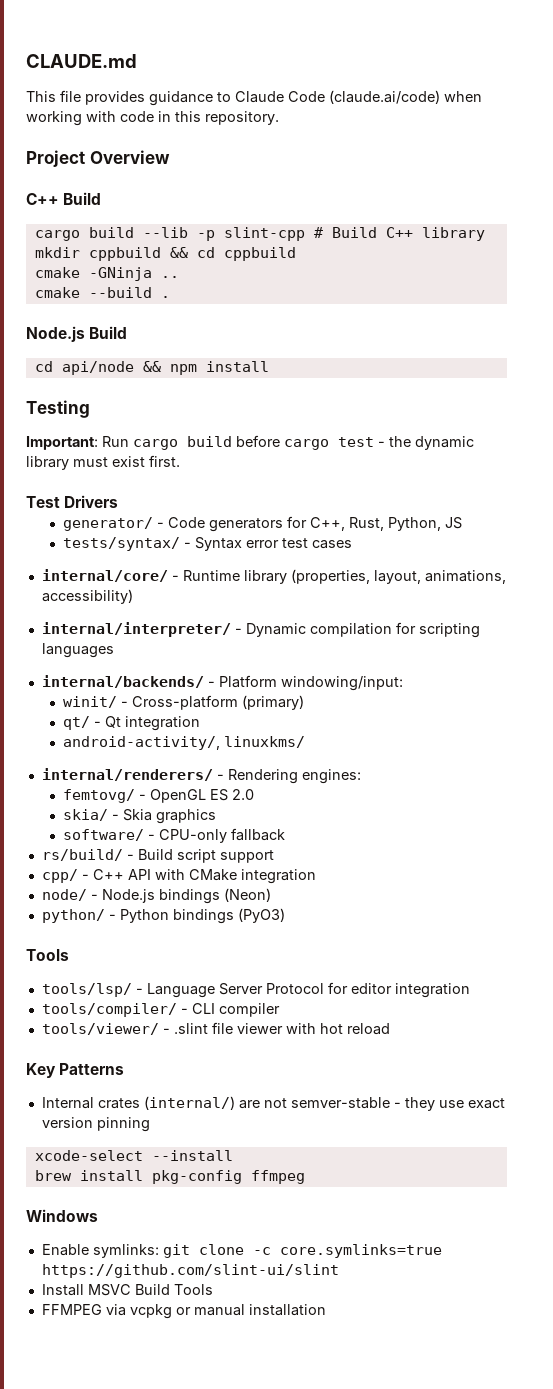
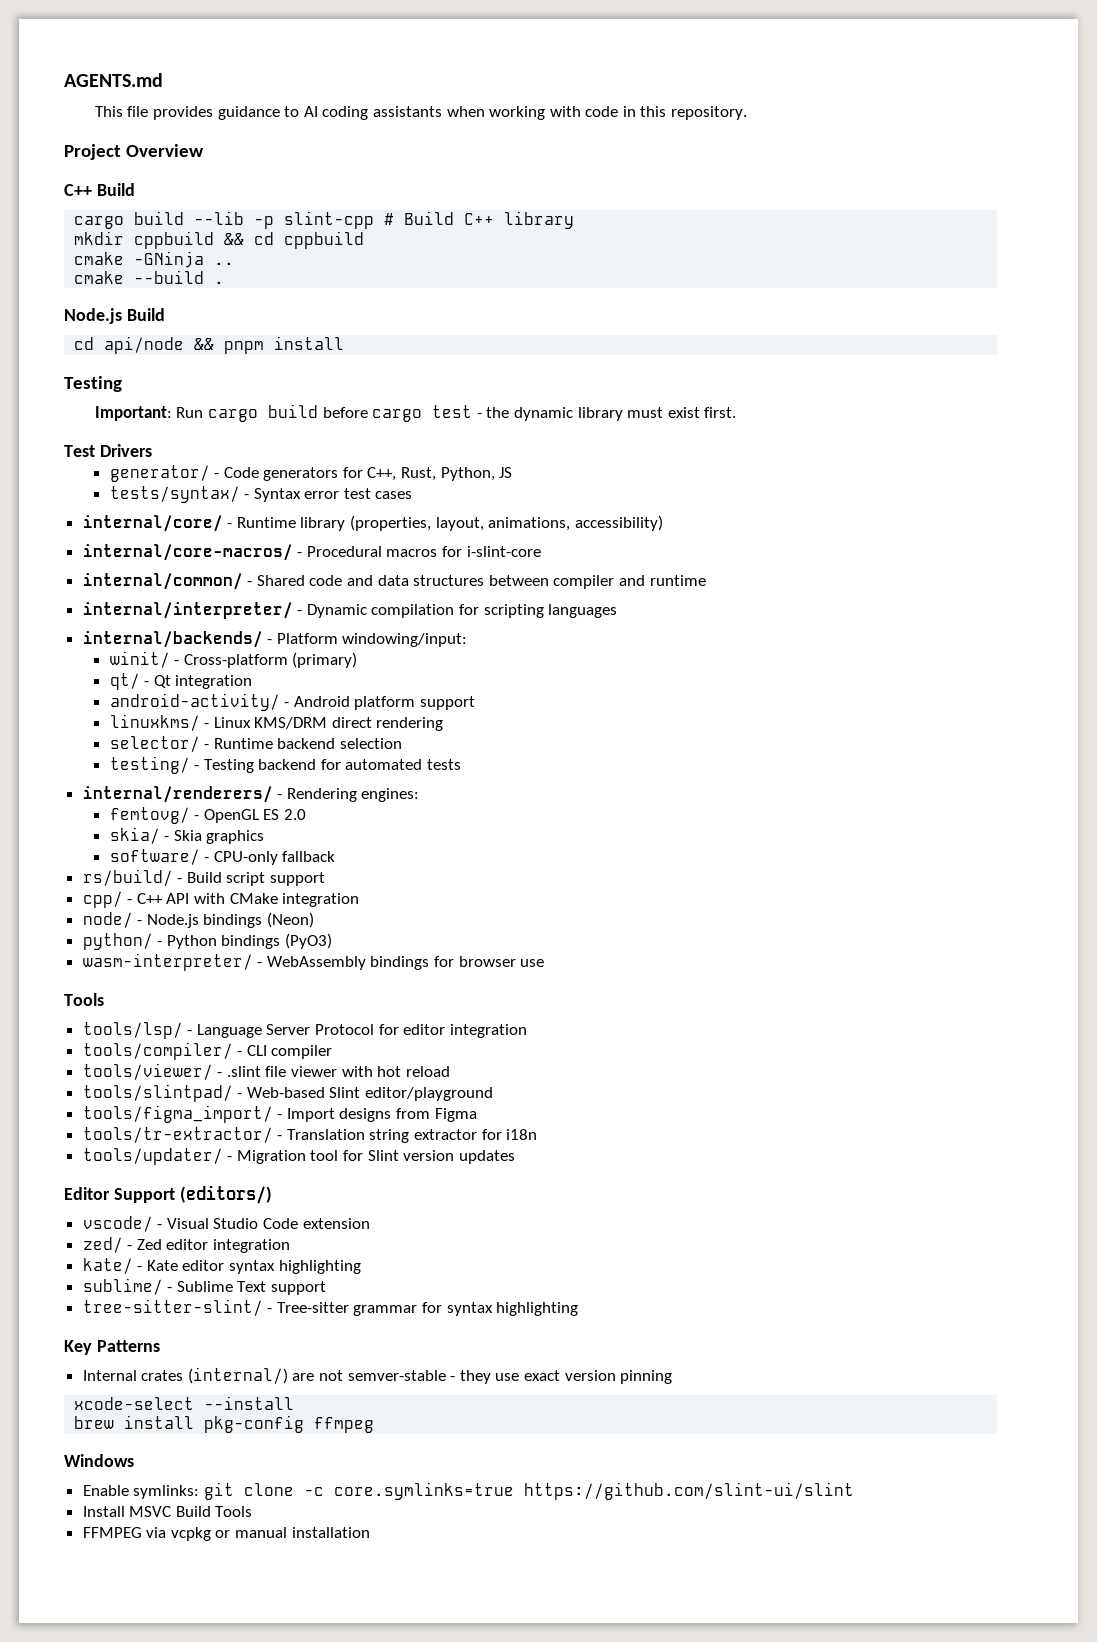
[26,54,137,68] CLAUDE.md -> [64,73,163,87] AGENTS.md
[235,90,440,104] Claude Code (claude.ai/code) -> [303,106,442,120] AI coding assistants
[169,364,197,375] npm -> [224,341,265,354] pnpm
(133, 596) none -> [82,544,541,561] [82,573,706,590] // internal/core-macros/ - Procedural macros for i-slint-core // internal/common/ - Shared code and data structures between compiler and runtime
[63,736,306,750] android-activity/, linuxkms/ -> [109,693,475,711] [109,714,444,731] [109,736,402,752] [109,756,462,774] android-activity/ - Android platform support // linuxkms/ - Linux KMS/DRM direct rendering // selector/ - Runtime backend selection // testing/ - Testing backend for automated tests
(285, 915) none -> [82,953,545,971] // wasm-interpreter/ - WebAssembly bindings for browser use
(390, 1029) none -> [82,1084,494,1102] [82,1105,477,1123] [82,1127,538,1143] [82,1148,515,1165] [64,1185,272,1204] [82,1216,370,1232] [82,1237,291,1253] [82,1258,361,1274] [82,1278,327,1295] [82,1299,579,1316] // tools/slintpad/ - Web-based Slint editor/playground // tools/figma_import/ - Import designs from Figma // tools/tr-extractor/ - Translation string extractor for i18n // tools/updater/ - Migration tool for Slint version updates // Editor Support (editors/) // vscode/ - Visual Studio Code extension // zed/ - Zed editor integration // kate/ - Kate editor syntax highlighting // sublime/ - Sublime Text support // tree-sitter-slint/ - Tree-sitter grammar for syntax highlighting

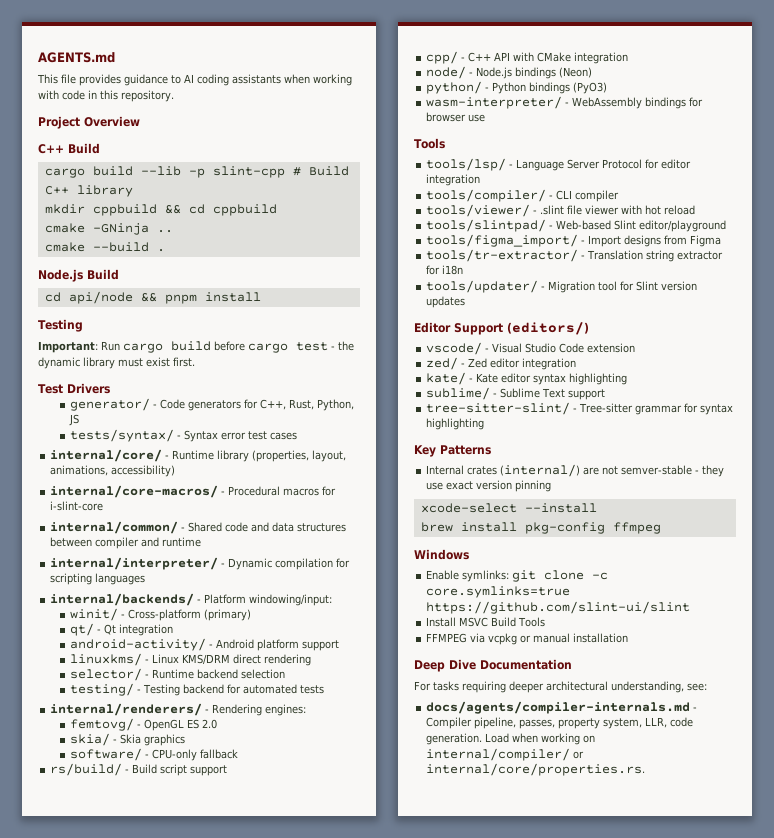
(370, 1532) none -> [414,659,572,672] [414,681,707,693] [426,701,698,714] [426,717,694,729] [426,733,596,745] [426,748,585,761] [426,763,646,776] // Deep Dive Documentation // For tasks requiring deeper architectural understanding, see: // docs/agents/compiler-internals.md - Compiler pipeline, passes, property system, LLR, code generation. Load when working on internal/compiler/ or internal/core/properties.rs.

